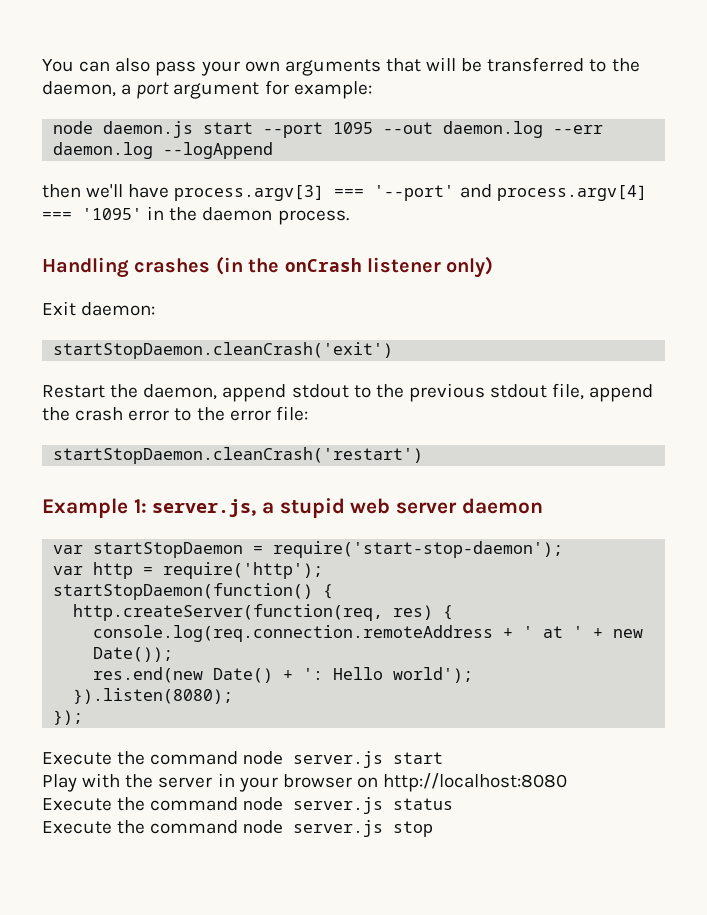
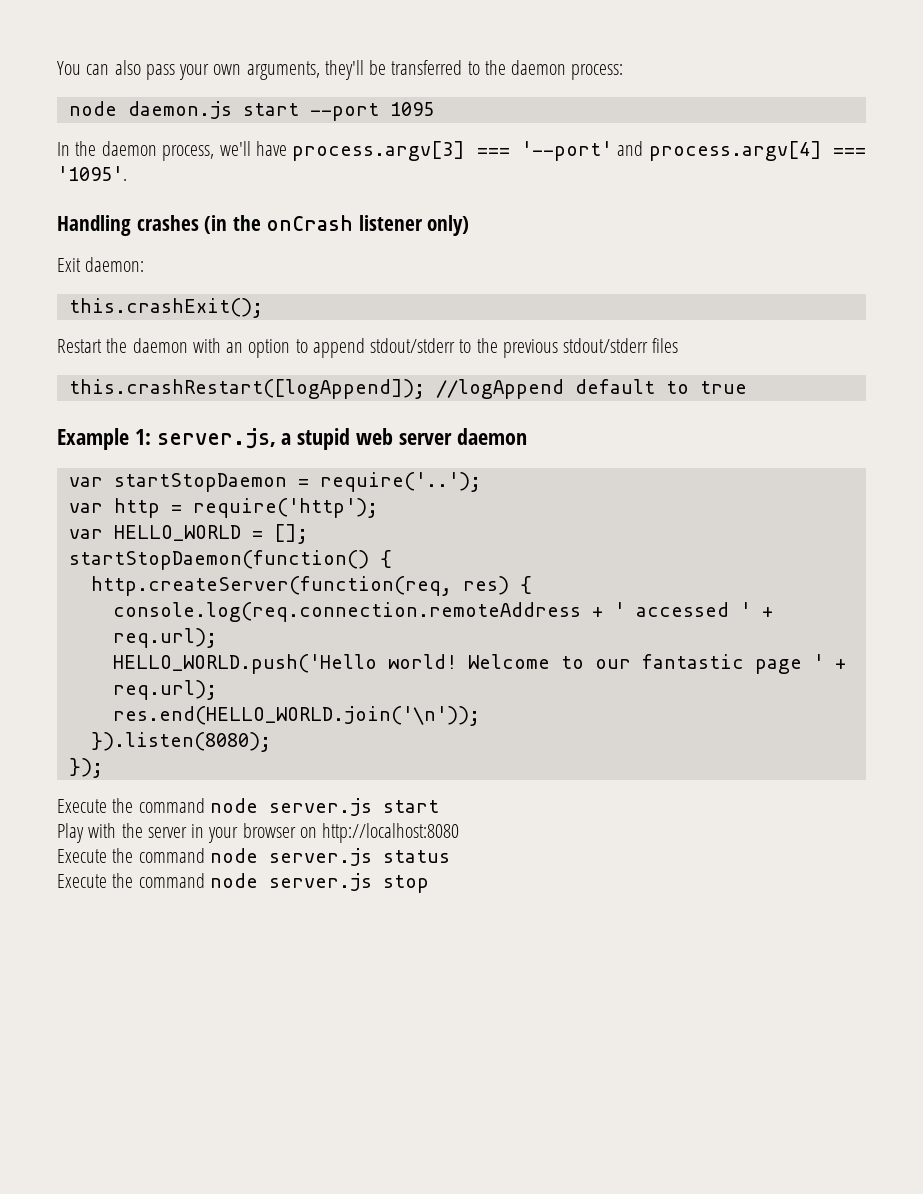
[284,57,457,76] arguments that will -> [246,60,364,80] arguments, they'll
[42,80,372,99] daemon, a port argument for example: -> [511,60,624,80] daemon process:
[383,121,604,138] [53,142,274,159] [42,184,81,198] --out daemon.log --err daemon.log --logAppend // then -> [57,141,215,161] // In the daemon process,
[82,206,349,225] '1095' in the daemon process. -> [57,166,127,181] '1095'.
[53,342,394,359] startStopDaemon.cleanCrash('exit') -> [68,298,263,318] this.crashExit();
[143,383,654,402] [42,406,308,421] [53,447,424,464] daemon, append stdout to the previous stdout file, append the crash error to the error file: // startStopDaemon.cleanCrash('restart') -> [132,338,679,358] [68,379,747,399] daemon with an option to append stdout/stderr to the previous stdout/stderr files // this.crashRestart([logAppend]); //logAppend default to true
[273,541,564,558] require('start-stop-daemon'); -> [319,472,481,492] require('..');
(324, 570) none -> [68,524,308,544] // var HELLO_WORLD = [];
[543,626,644,638] [93,647,174,662] [93,667,474,683] at ' + new Date()); // res.end(new Date() + ': Hello world'); -> [635,602,773,617] [112,628,217,648] [112,654,846,674] [112,680,217,700] [112,706,480,726] accessed ' + req.url); // HELLO_WORLD.push('Hello world! Welcome to our fantastic page ' + req.url); // res.end(HELLO_WORLD.join('\n'));

